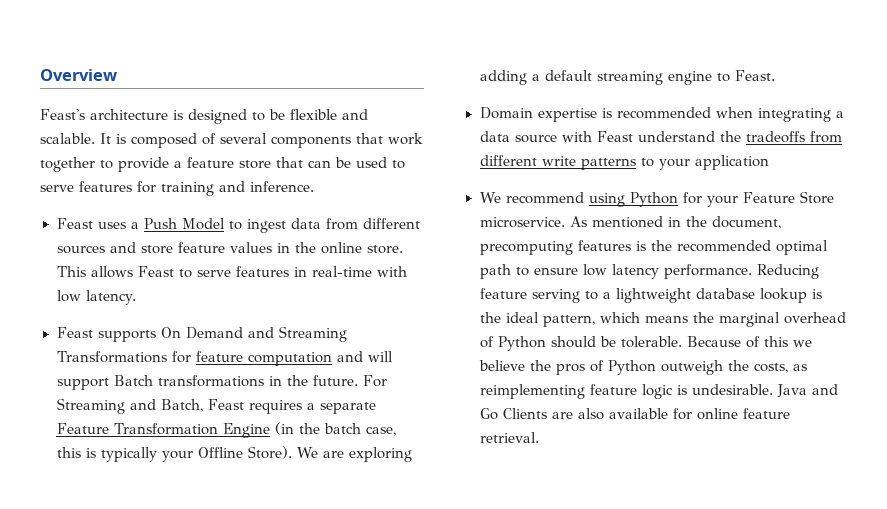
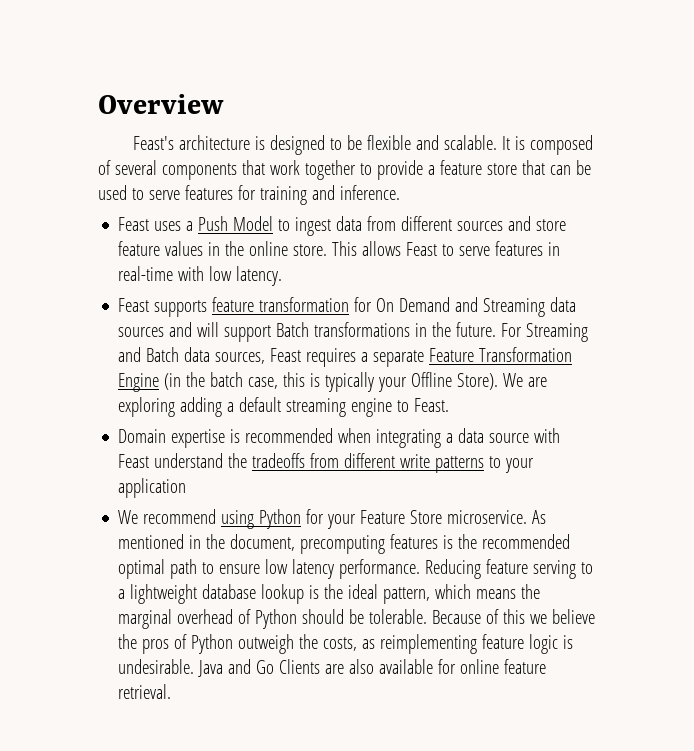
(156, 336) none -> [212,297,373,312] feature transformation for
[56,351,333,366] Transformations for feature computation -> [550,297,577,312] [118,327,165,337] data sources
[160,399,203,412] Batch, -> [146,347,266,364] Batch data sources,

